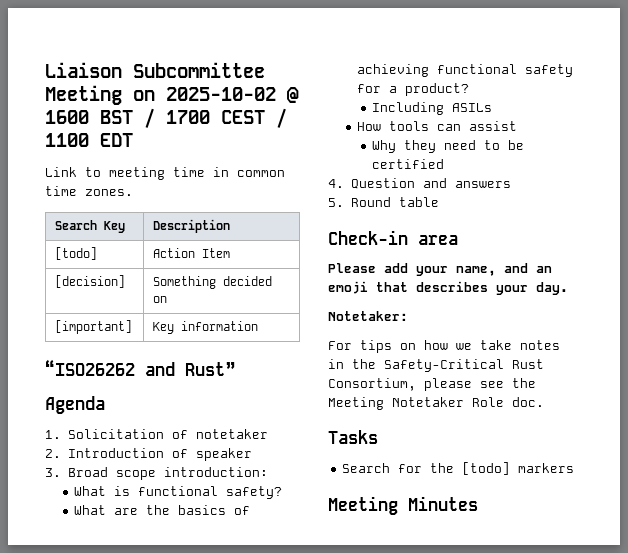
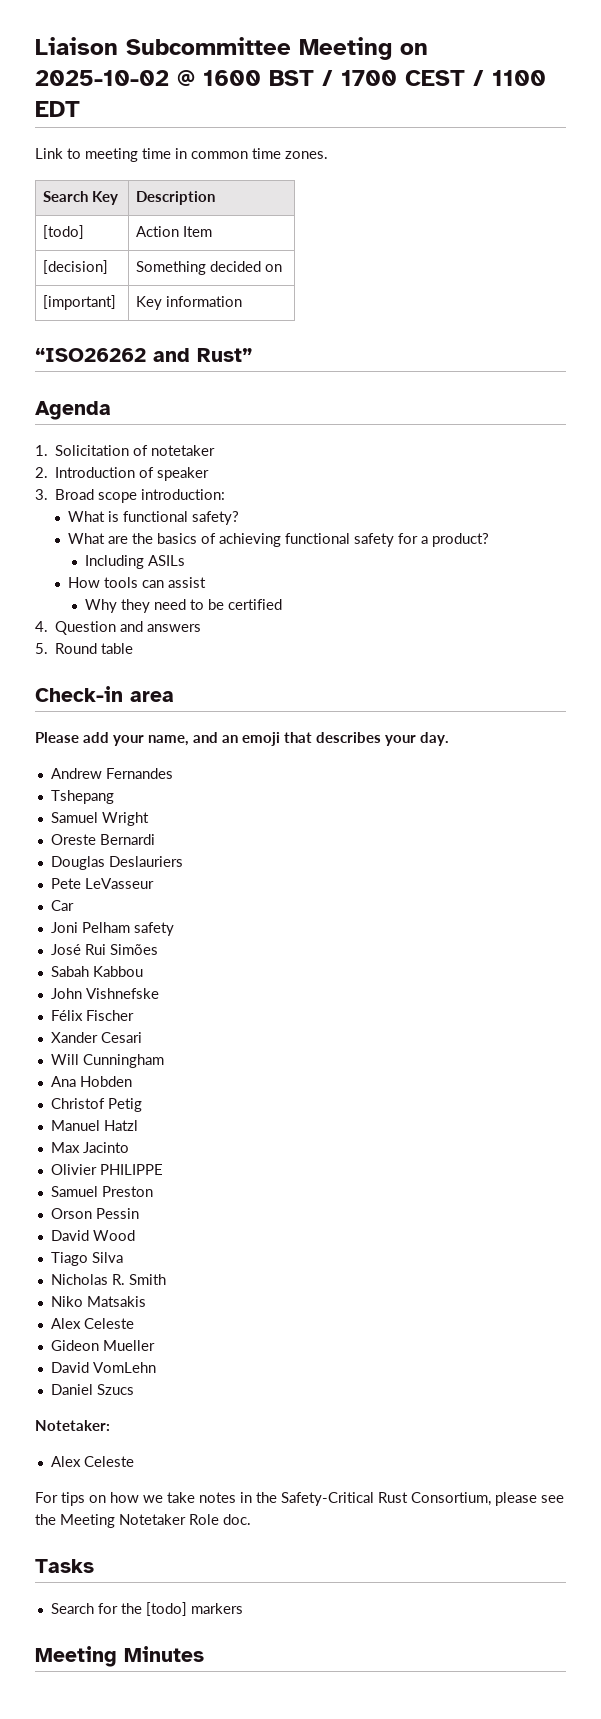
(568, 288) none -> [50,768,173,779] [50,790,114,804] [50,812,149,826] [50,834,155,845] [50,856,183,870] [50,878,154,889] [50,900,74,911] [50,922,174,936] [50,944,158,955] [50,966,143,977] [50,988,159,999] [50,1010,134,1021] [50,1032,142,1043] [50,1054,164,1068] [50,1076,132,1087] [50,1098,142,1112] [50,1120,138,1131] [50,1142,129,1153] [50,1164,163,1175] [50,1186,153,1197] [50,1208,139,1219] [50,1230,135,1241] [50,1252,123,1266] [50,1274,166,1285] [50,1296,146,1307] [50,1318,134,1329] [50,1340,155,1351] [50,1362,156,1373] [50,1384,134,1395] // Andrew Fernandes // Tshepang // Samuel Wright // Oreste Bernardi // Douglas Deslauriers // Pete LeVasseur // Car // Joni Pelham safety // José Rui Simões // Sabah Kabbou // John Vishnefske // Félix Fischer // Xander Cesari // Will Cunningham // Ana Hobden // Christof Petig // Manuel Hatzl // Max Jacinto // Olivier PHILIPPE // Samuel Preston // Orson Pessin // David Wood // Tiago Silva // Nicholas R. Smith // Niko Matsakis // Alex Celeste // Gideon Mueller // David VomLehn // Daniel Szucs
(408, 316) none -> [50,1456,134,1467] // Alex Celeste

